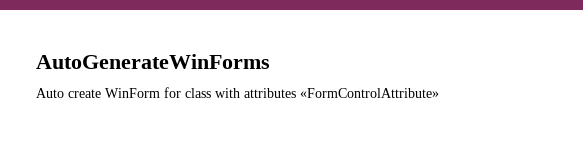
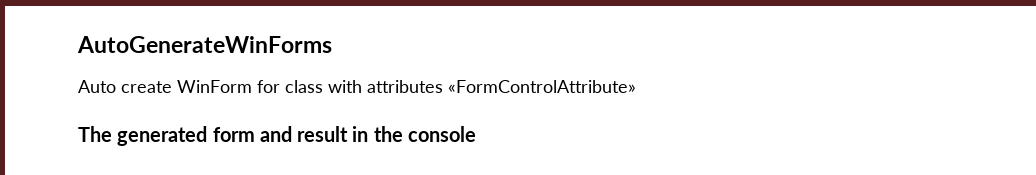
(439, 93) none -> [78,126,476,146] // The generated form and result in the console

